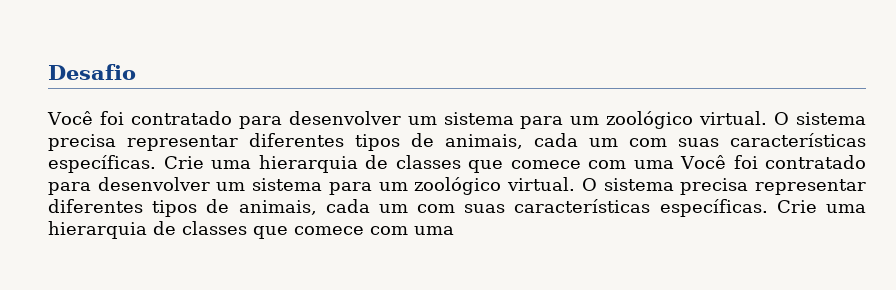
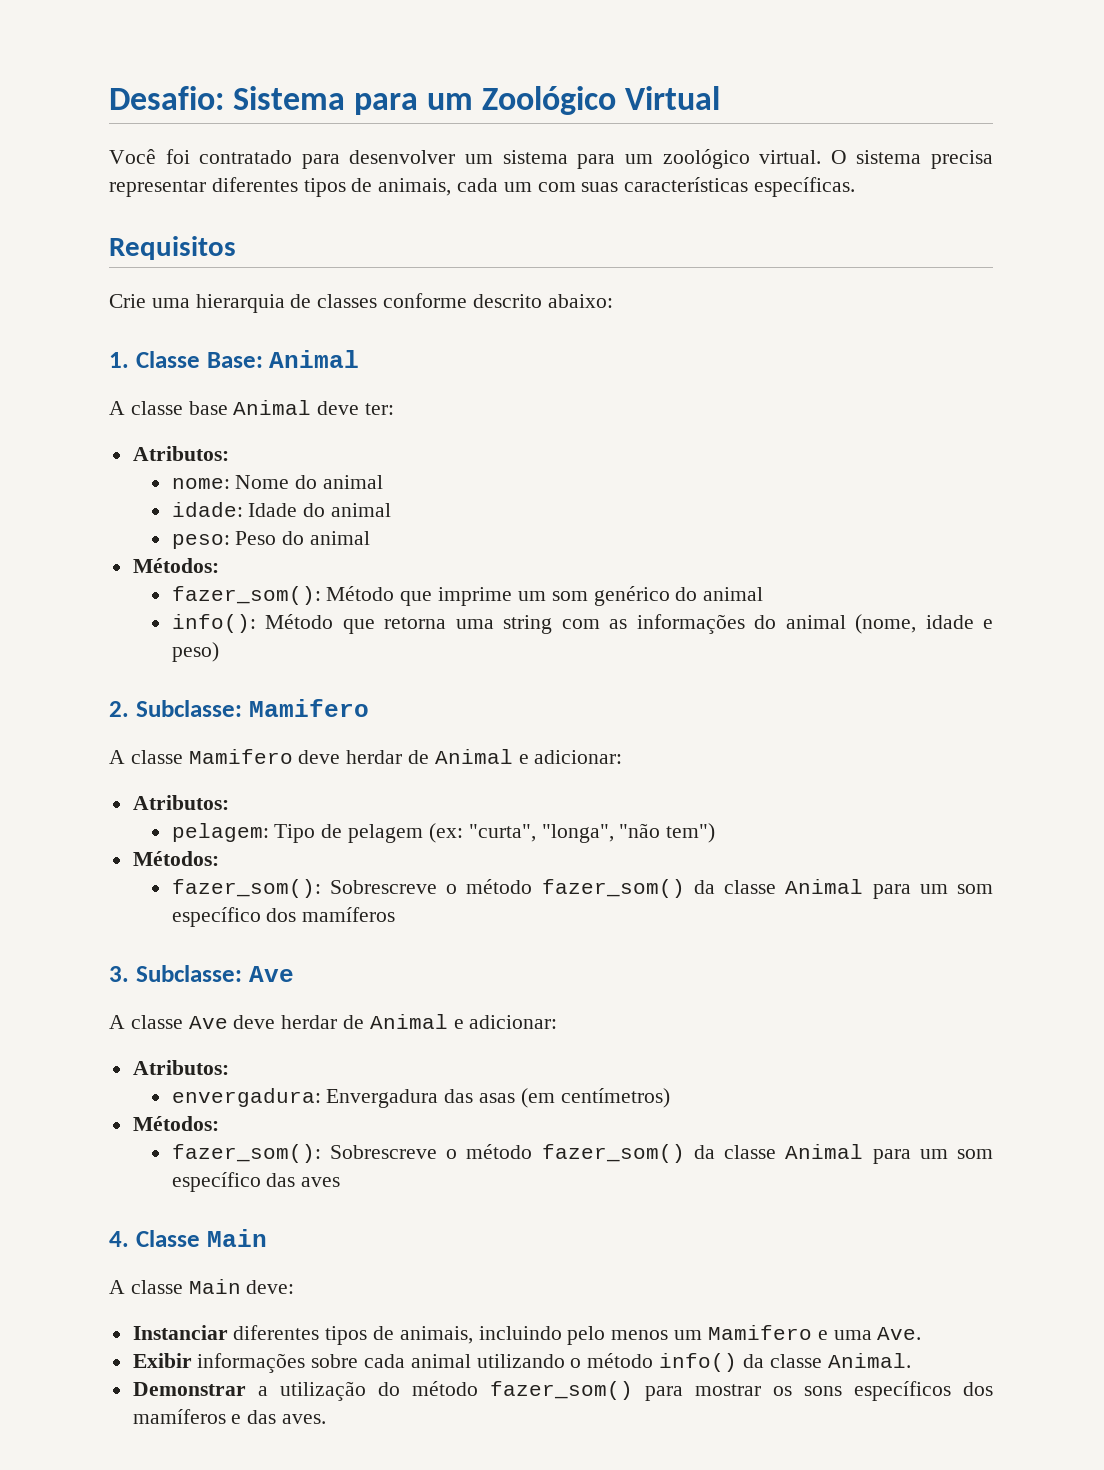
[48,64,136,80] Desafio -> [109,86,721,115] Desafio: Sistema para um Zoológico Virtual
[163,155,867,173] [48,177,867,195] [48,199,866,217] [48,221,454,239] Crie uma hierarquia de classes que comece com uma Você foi contratado para desenvolver um sistema para um zoológico virtual. O sistema precisa representar diferentes tipos de animais, cada um com suas características específicas. Crie uma hierarquia de classes que comece com uma -> [109,236,236,260] [109,293,613,313] [109,350,360,368] [109,400,395,415] [132,446,229,461] [171,475,384,489] [171,502,392,517] [171,531,371,549] [132,558,219,573] [171,586,764,606] [171,614,993,634] [171,642,219,662] [109,699,369,717] [109,749,623,764] [132,795,229,810] [171,823,716,843] [132,851,219,866] [171,879,993,899] [171,907,396,927] [109,965,294,982] [109,1014,558,1029] [132,1060,229,1075] [171,1088,670,1108] [132,1116,219,1131] [171,1144,993,1164] [171,1172,341,1192] [109,1229,267,1247] [109,1279,295,1294] [132,1325,922,1345] [132,1353,911,1373] [132,1381,993,1401] [132,1409,327,1424] // Requisitos // Crie uma hierarquia de classes conforme descrito abaixo: // 1. Classe Base: Animal // A classe base Animal deve ter: // Atributos: // nome: Nome do animal // idade: Idade do animal // peso: Peso do animal // Métodos: // fazer_som(): Método que imprime um som genérico do animal // info(): Método que retorna uma string com as informações do animal (nome, idade e peso) // 2. Subclasse: Mamifero // A classe Mamifero deve herdar de Animal e adicionar: // Atributos: // pelagem: Tipo de pelagem (ex: "curta", "longa", "não tem") // Métodos: // fazer_som(): Sobrescreve o método fazer_som() da classe Animal para um som específico dos mamíferos // 3. Subclasse: Ave // A classe Ave deve herdar de Animal e adicionar: // Atributos: // envergadura: Envergadura das asas (em centímetros) // Métodos: // fazer_som(): Sobrescreve o método fazer_som() da classe Animal para um som específico das aves // 4. Classe Main // A classe Main deve: // Instanciar diferentes tipos de animais, incluindo pelo menos um Mamifero e uma Ave. // Exibir informações sobre cada animal utilizando o método info() da classe Animal. // Demonstrar a utilização do método fazer_som() para mostrar os sons específicos dos mamíferos e das aves.

